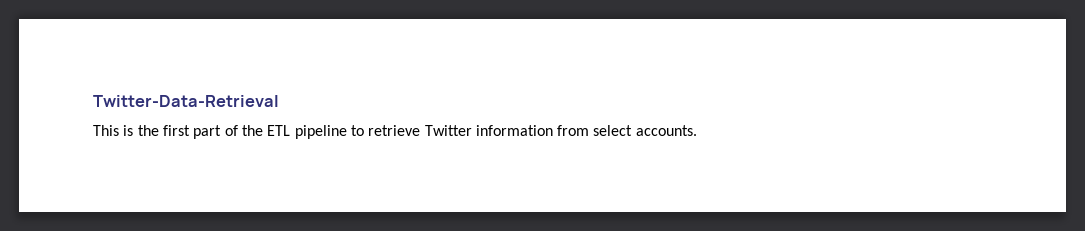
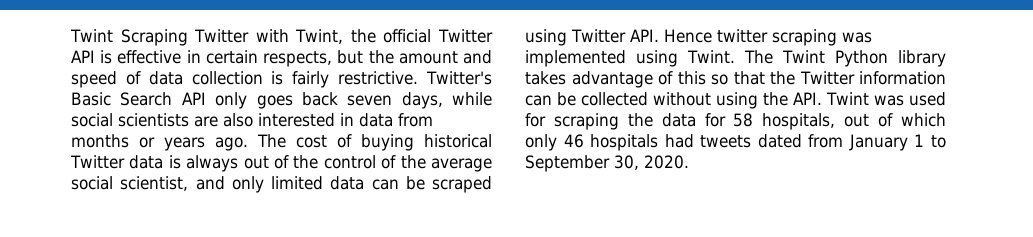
[93,95,279,107] [93,125,697,139] Twitter-Data-Retrieval // This is the first part of the ETL pipeline to retrieve Twitter information from select accounts. -> [70,29,494,46] [71,50,493,67] [71,71,493,88] [71,92,492,109] [71,113,433,127] [71,134,492,151] [70,155,492,172] [71,176,492,193] [525,29,872,46] [525,50,946,67] [525,71,946,88] [525,92,946,109] [525,113,946,130] [525,134,946,151] [525,155,689,172] Twint Scraping Twitter with Twint, the official Twitter API is effective in certain respects, but the amount and speed of data collection is fairly restrictive. Twitter's Basic Search API only goes back seven days, while social scientists are also interested in data from months or years ago. The cost of buying historical Twitter data is always out of the control of the average social scientist, and only limited data can be scraped using Twitter API. Hence twitter scraping was implemented using Twint. The Twint Python library takes advantage of this so that the Twitter information can be collected without using the API. Twint was used for scraping the data for 58 hospitals, out of which only 46 hospitals had tweets dated from January 1 to September 30, 2020.

